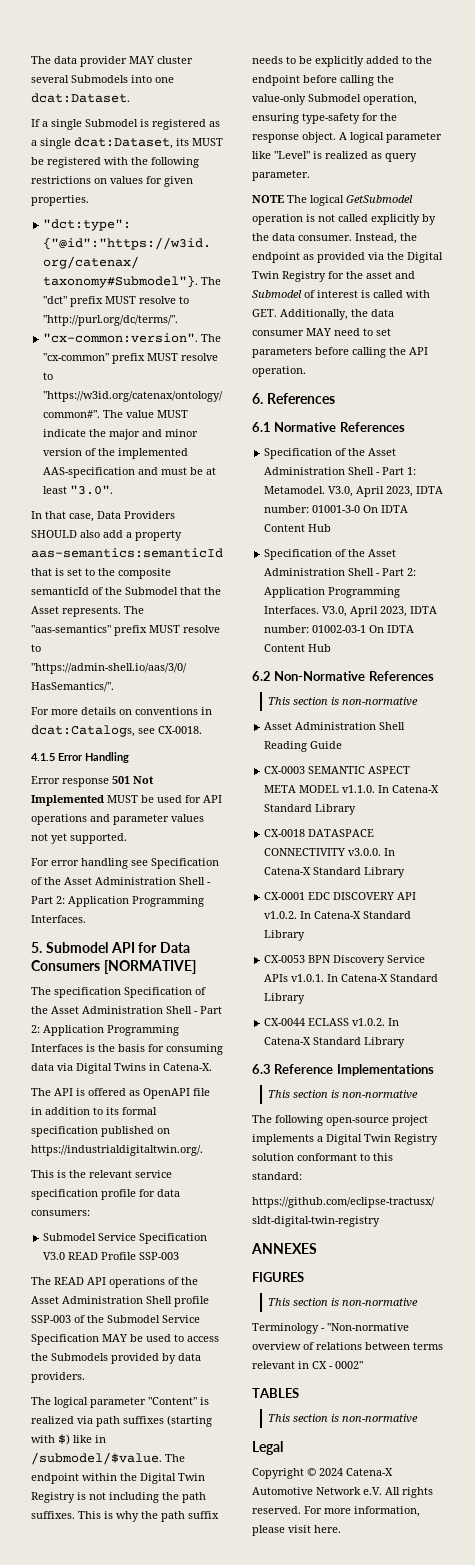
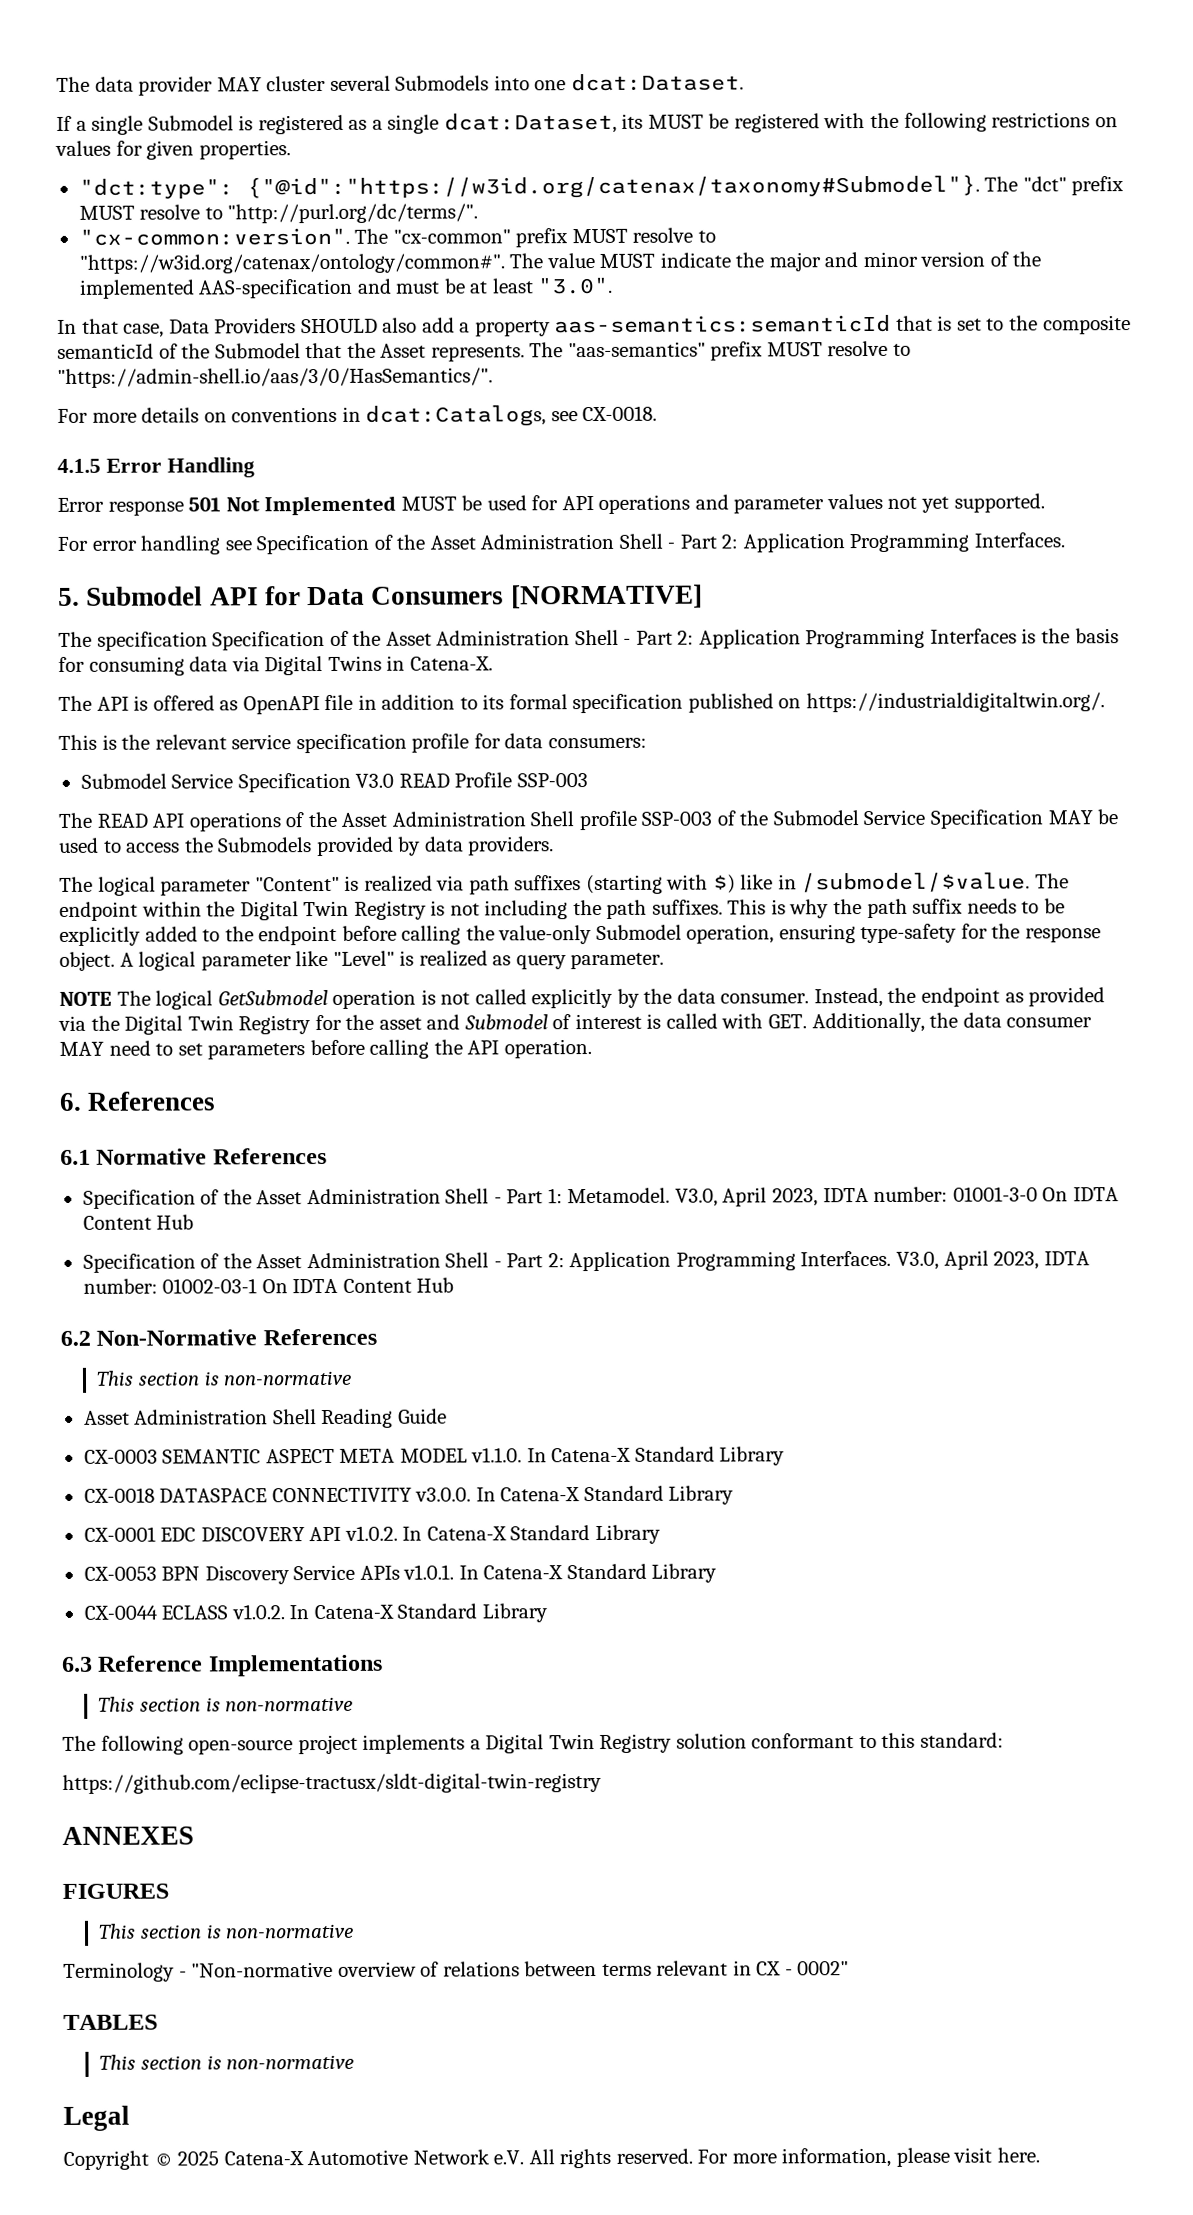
[319,1468,343,1476] 2024 -> [177,2151,220,2166] 2025

